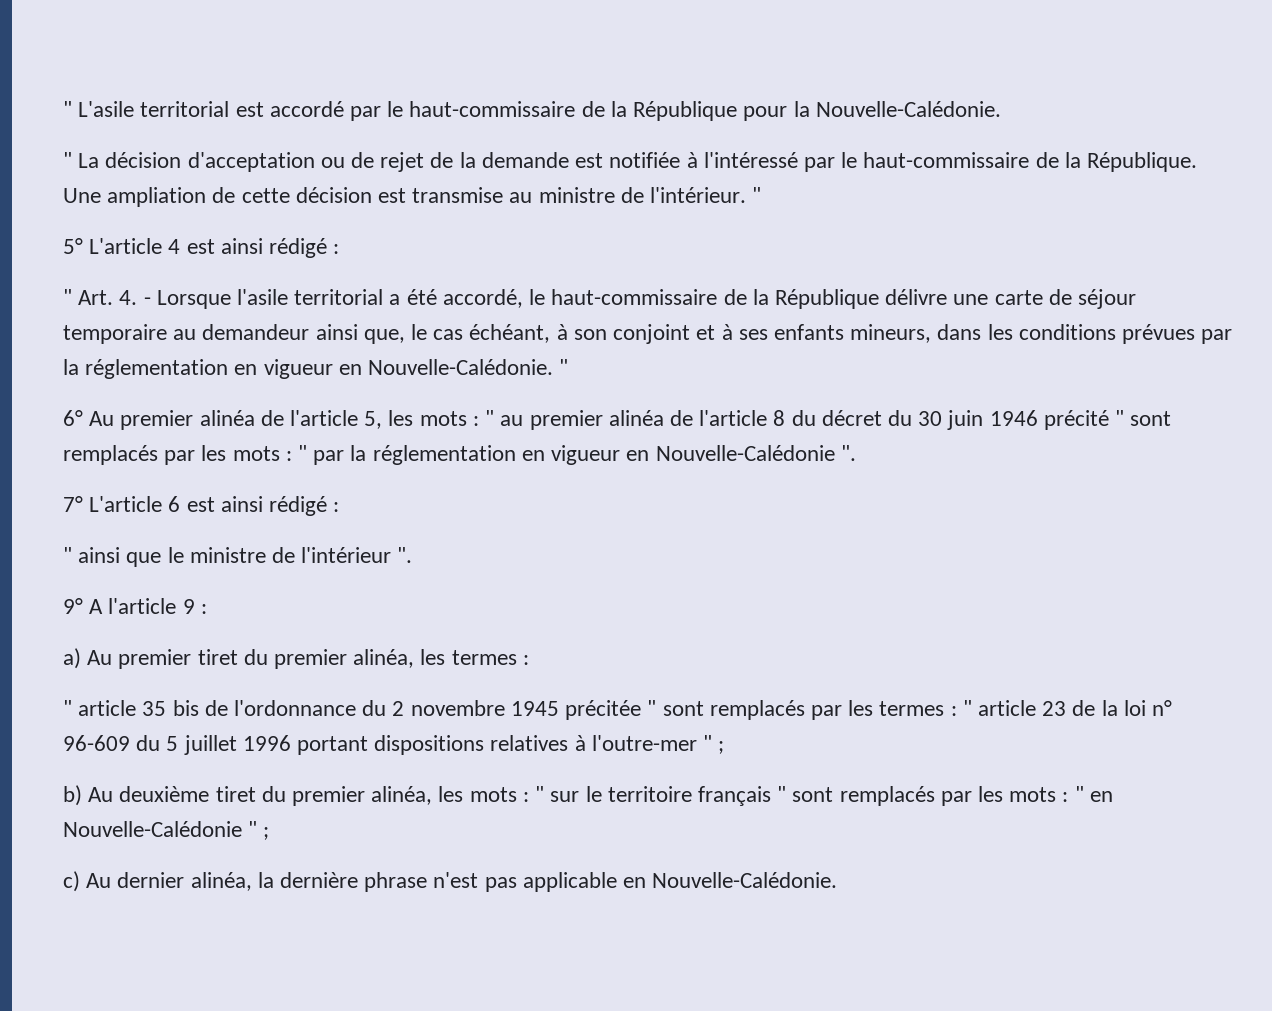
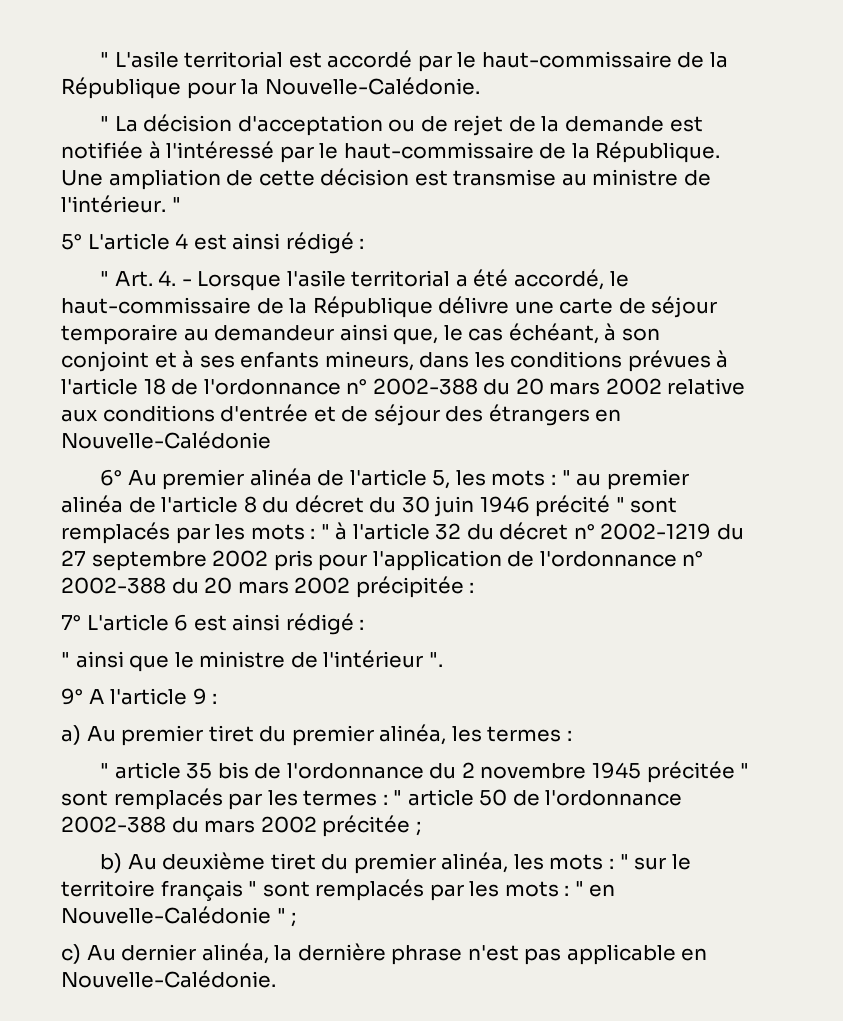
[1201,329,1233,344] [63,359,569,379] par la réglementation en vigueur en Nouvelle-Calédonie. " -> [716,350,729,368] [61,378,746,395] [61,404,622,426] [61,431,271,449] à l'article 18 de l'ordonnance n° 2002-388 du 20 mars 2002 relative aux conditions d'entrée et de séjour des étrangers en Nouvelle-Calédonie
[313,445,856,465] par la réglementation en vigueur en Nouvelle-Calédonie ". -> [335,522,744,540] [61,550,704,571] [61,576,475,598] à l'article 32 du décret n° 2002-1219 du 27 septembre 2002 pris pour l'application de l'ordonnance n° 2002-388 du 20 mars 2002 précipitée :
[1042,700,1173,716] [63,735,713,755] 23 de la loi n° 96-609 du 5 juillet 1996 portant dispositions relatives à l'outre-mer " -> [479,789,683,806] [61,815,411,837] 50 de l'ordonnance 2002-388 du mars 2002 précitée

